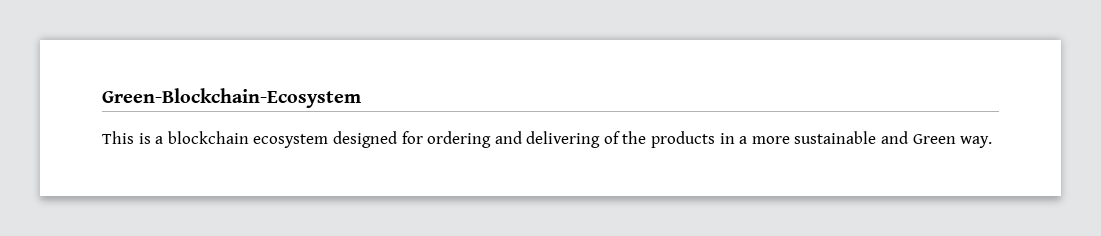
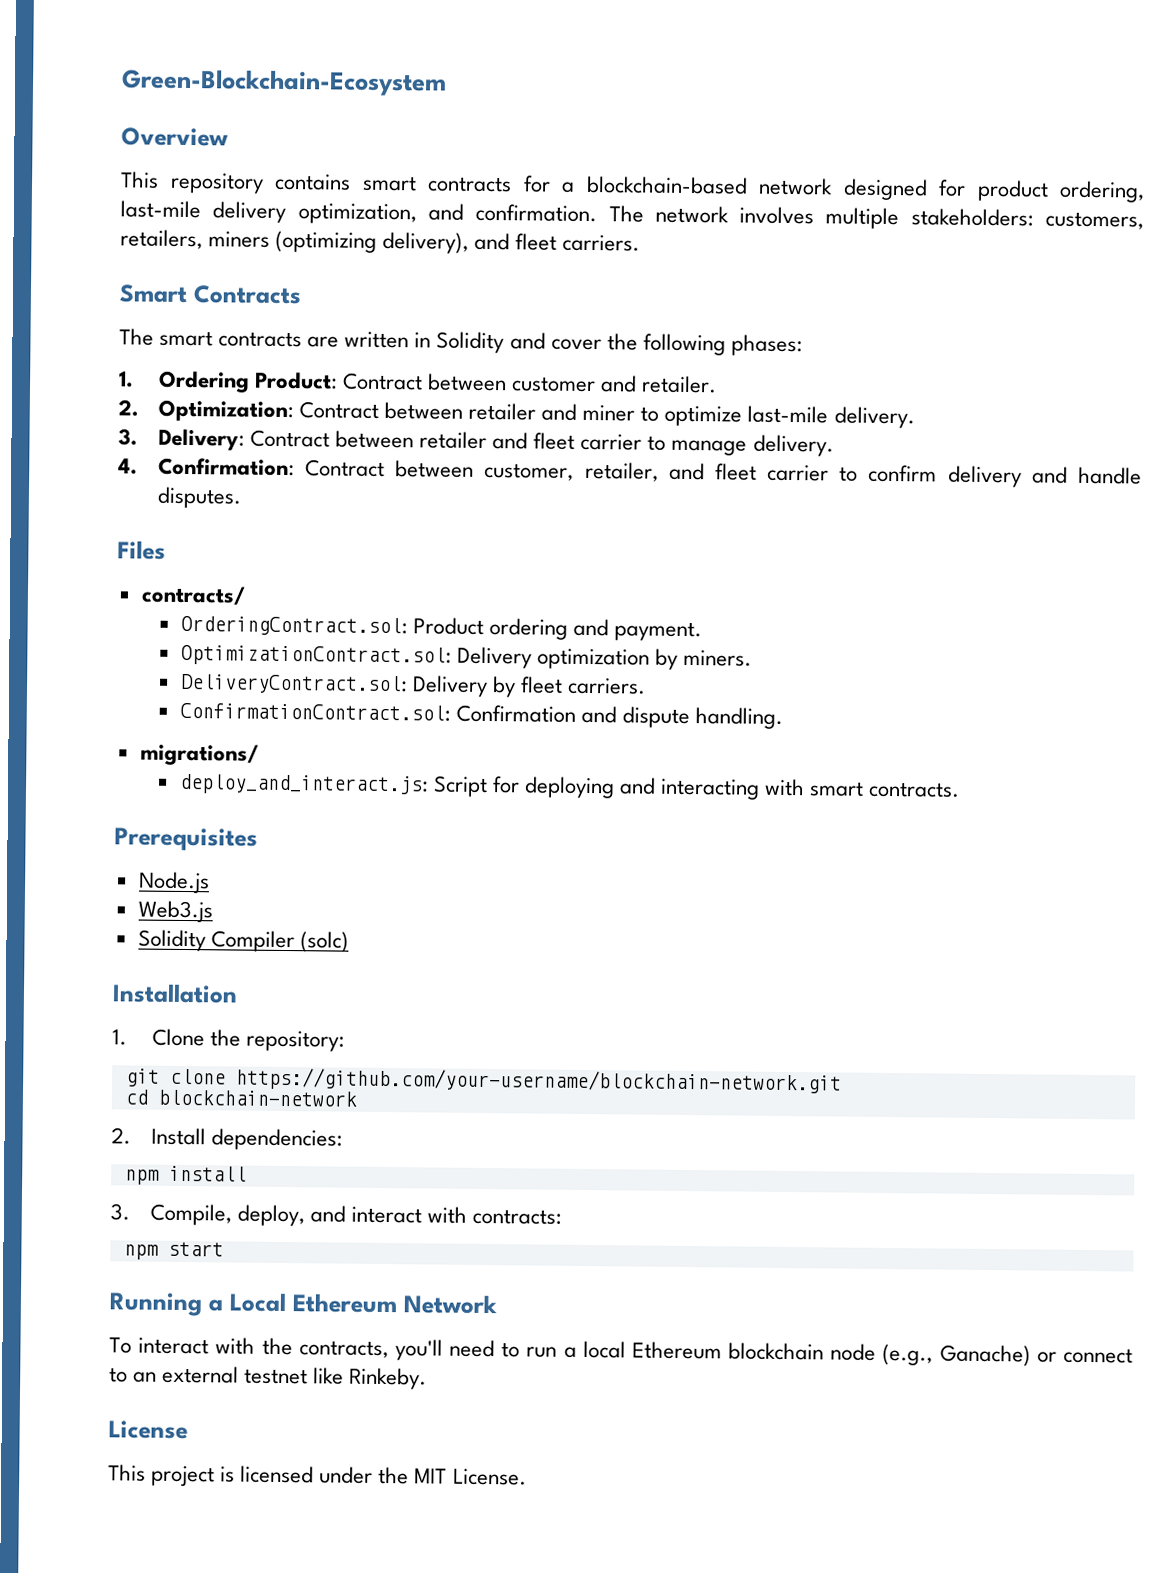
[102,131,993,148] // This is a blockchain ecosystem designed for ordering and delivering of the products in a more sustainable and Green way. -> [121,127,229,147] [120,171,1145,203] [120,200,1144,230] [120,229,641,254] [119,284,302,305] [119,328,803,357] [119,370,718,394] [118,399,915,429] [118,428,834,457] [118,457,1143,488] [156,486,242,509] [117,540,166,560] [140,585,246,606] [180,615,702,642] [180,644,752,670] [179,673,646,698] [179,702,783,729] [139,743,259,766] [178,773,961,800] [114,827,258,852] [137,871,210,894] [137,900,213,923] [137,929,349,953] [112,983,238,1004] [112,1028,346,1052] [125,1067,842,1095] [124,1089,358,1107] [111,1127,343,1151] [124,1165,247,1185] [110,1203,563,1227] [123,1241,224,1260] [109,1292,497,1317] [109,1337,1133,1367] [109,1365,428,1390] [108,1420,188,1440] [108,1464,527,1487] // Overview // This repository contains smart contracts for a blockchain-based network designed for product ordering, last-mile delivery optimization, and confirmation. The network involves multiple stakeholders: customers, retailers, miners (optimizing delivery), and fleet carriers. // Smart Contracts // The smart contracts are written in Solidity and cover the following phases: // 1. Ordering Product: Contract between customer and retailer. // 2. Optimization: Contract between retailer and miner to optimize last-mile delivery. // 3. Delivery: Contract between retailer and fleet carrier to manage delivery. // 4. Confirmation: Contract between customer, retailer, and fleet carrier to confirm delivery and handle disputes. // Files // contracts/ // OrderingContract.sol: Product ordering and payment. // OptimizationContract.sol: Delivery optimization by miners. // DeliveryContract.sol: Delivery by fleet carriers. // ConfirmationContract.sol: Confirmation and dispute handling. // migrations/ // deploy_and_interact.js: Script for deploying and interacting with smart contracts. // Prerequisites // Node.js // Web3.js // Solidity Compiler (solc) // Installation // 1. Clone the repository: // git clone https://github.com/your-username/blockchain-network.git // cd blockchain-network // 2. Install dependencies: // npm install // 3. Compile, deploy, and interact with contracts: // npm start // Running a Local Ethereum Network // To interact with the contracts, you'll need to run a local Ethereum blockchain node (e.g., Ganache) or connect to an external testnet like Rinkeby. // License // This project is licensed under the MIT License.

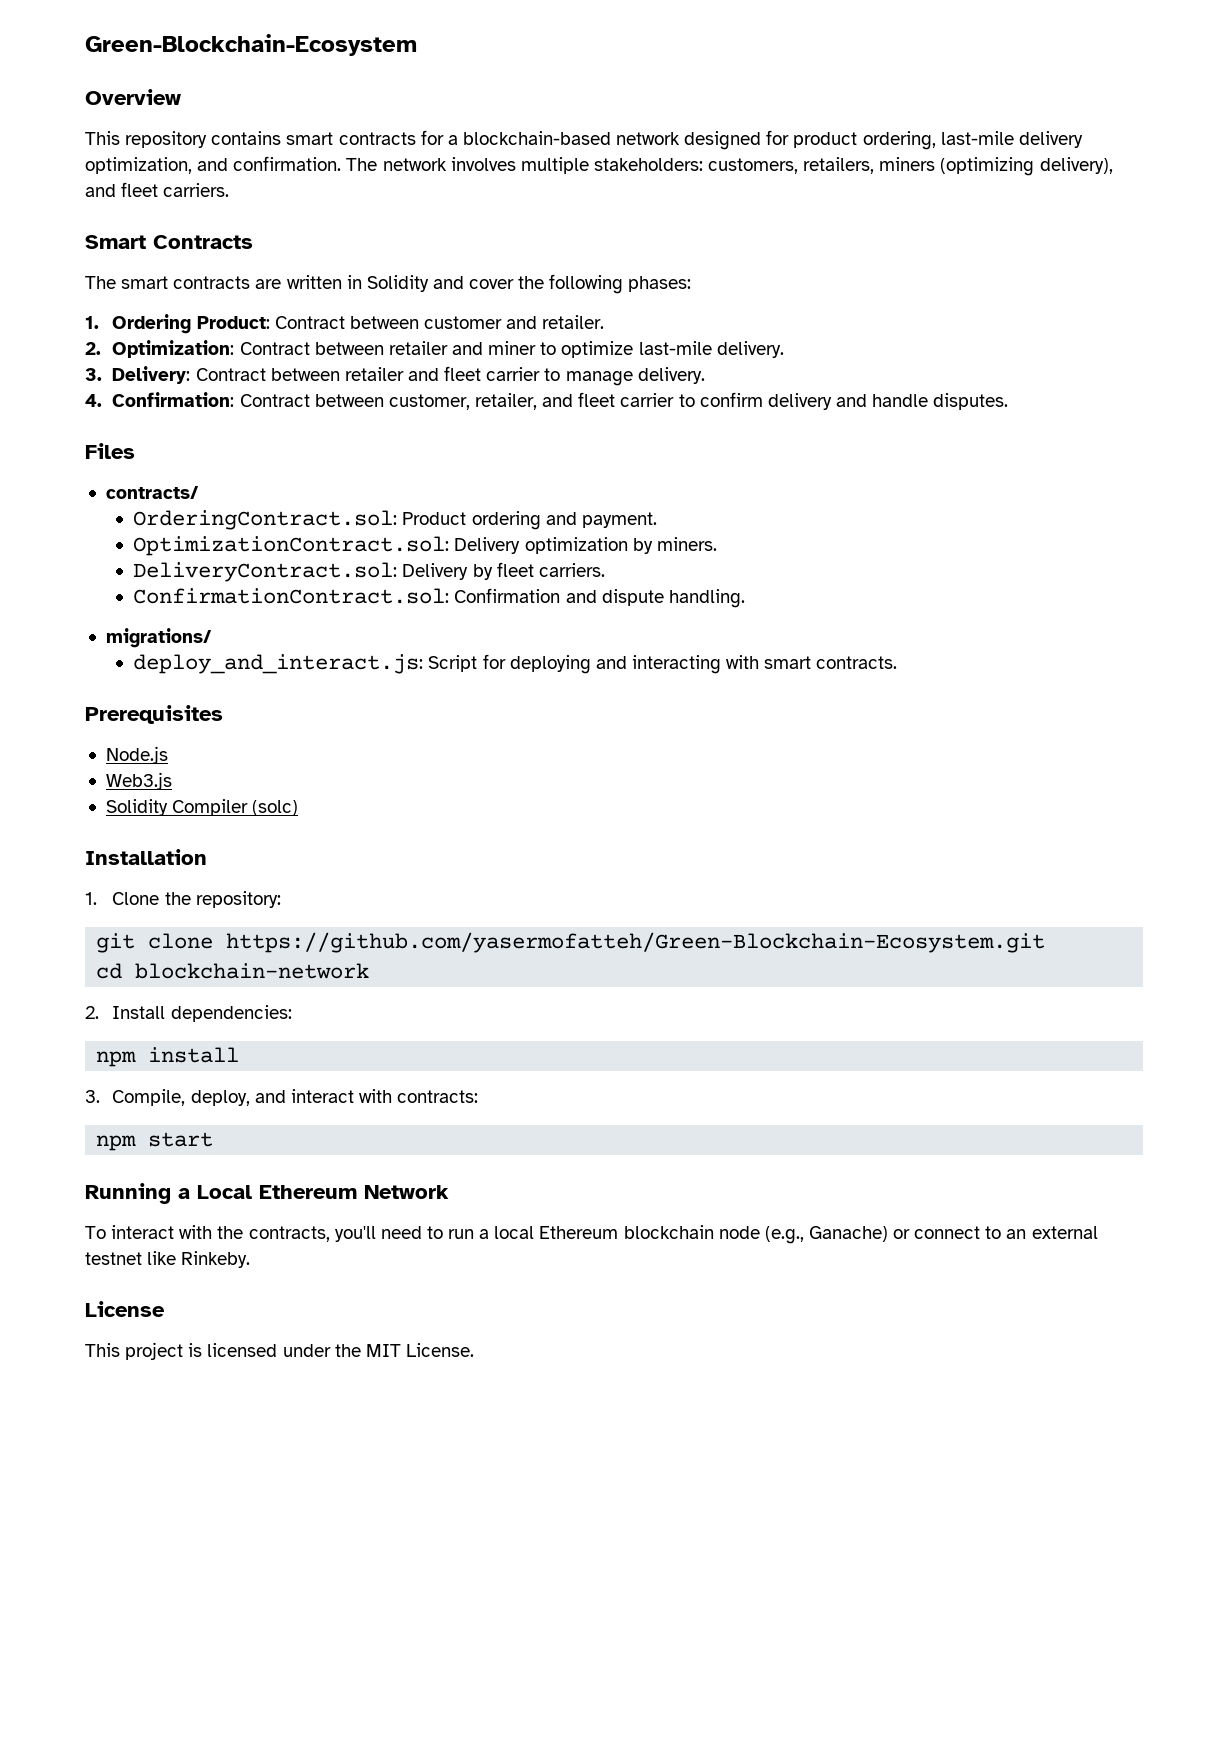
[235,1067,842,1095] https://github.com/your-username/blockchain-network.git -> [226,932,1046,953] https://github.com/yasermofatteh/Green-Blockchain-Ecosystem.git

